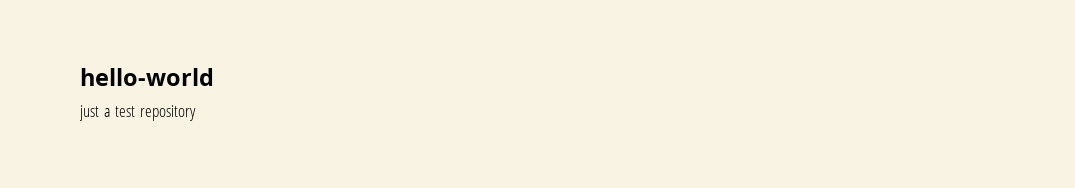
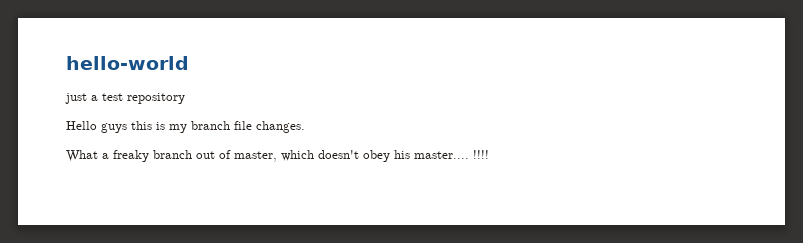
(196, 113) none -> [66,121,305,133] [66,150,489,162] // Hello guys this is my branch file changes. // What a freaky branch out of master, which doesn't obey his master.... !!!!

